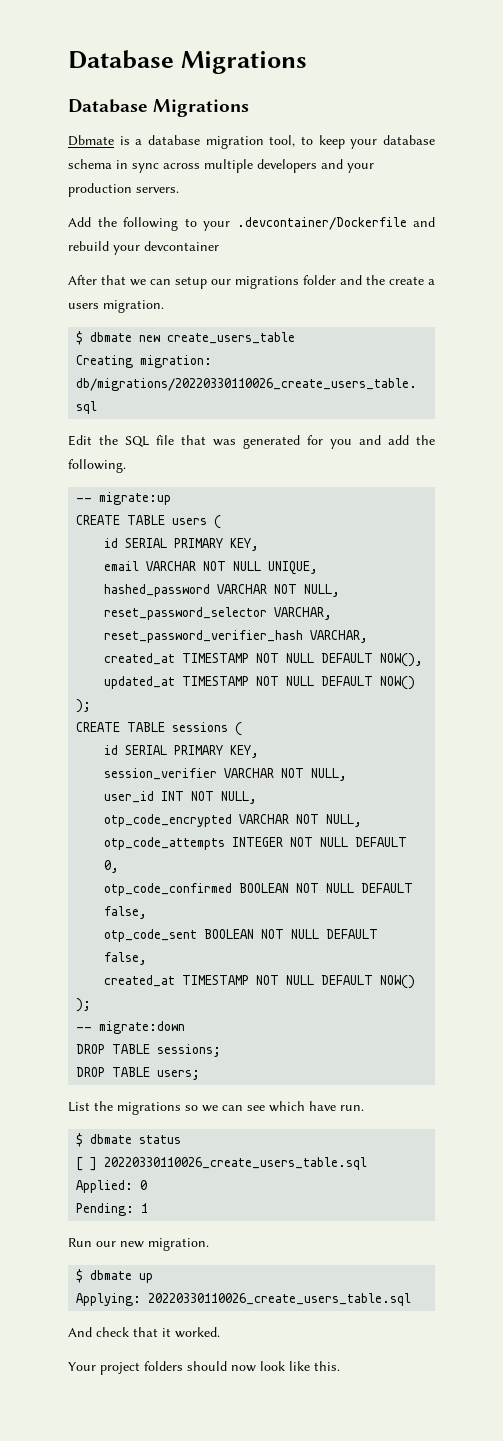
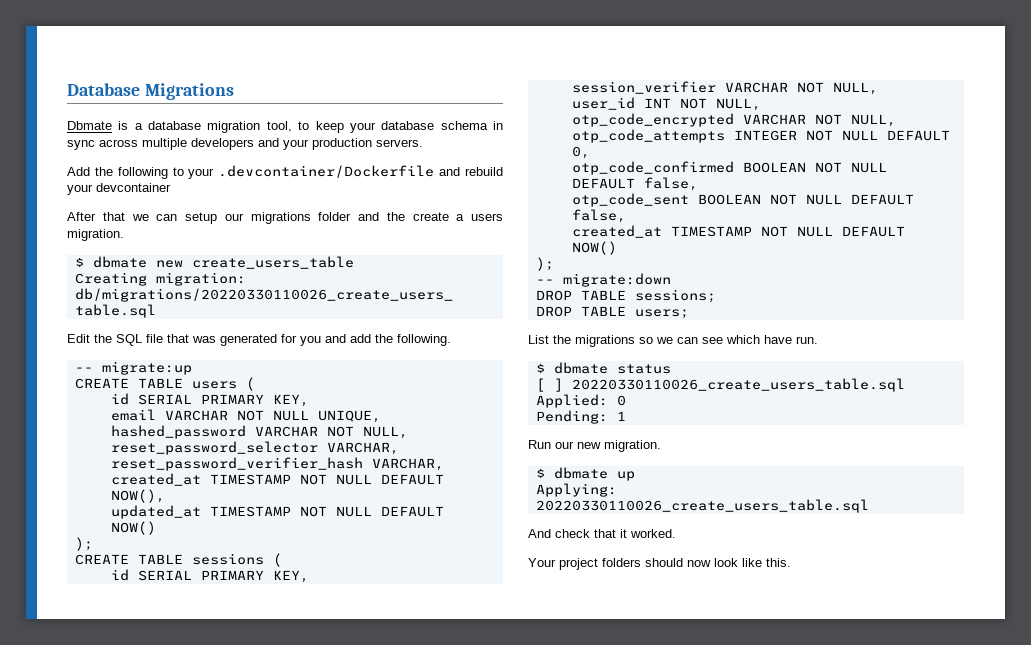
[68,50,307,74] [68,99,250,117] Database Migrations // Database Migrations -> [67,83,234,100] Database Migrations

